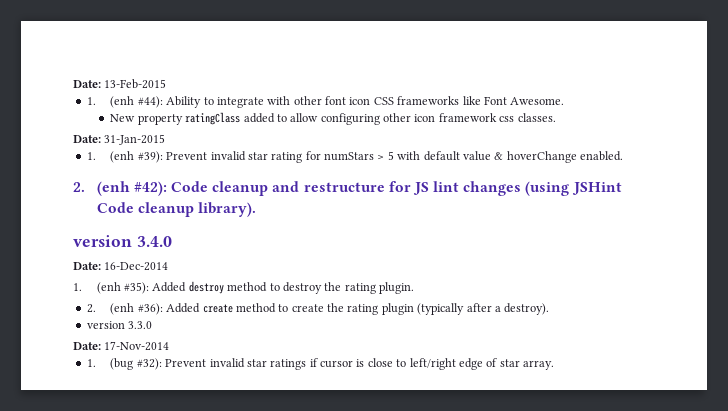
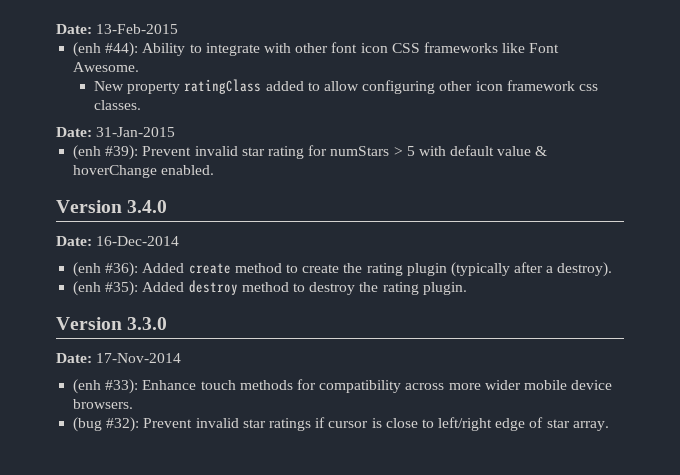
[86,97,96,105] 1. -> (179, 29) none
[86,152,96,160] 1. -> (176, 132) none
[73,181,622,196] [96,202,256,217] [73,235,172,247] [73,262,169,271] [73,281,415,294] [86,304,96,313] 2. (enh #42): Code cleanup and restructure for JS lint changes (using JSHint Code cleanup library). // version 3.4.0 // Date: 16-Dec-2014 // 1. (enh #35): Added destroy method to destroy the rating plugin. // 2. -> [56,200,168,213] [56,236,180,246] Version 3.4.0 // Date: 16-Dec-2014 //
[86,321,153,329] [73,341,170,351] [86,359,96,367] version 3.3.0 // Date: 17-Nov-2014 // 1. -> [73,280,467,296] [56,317,168,330] [56,353,182,363] [73,379,613,394] [73,399,134,409] (enh #35): Added destroy method to destroy the rating plugin. // Version 3.3.0 // Date: 17-Nov-2014 // (enh #33): Enhance touch methods for compatibility across more wider mobile device browsers. //

